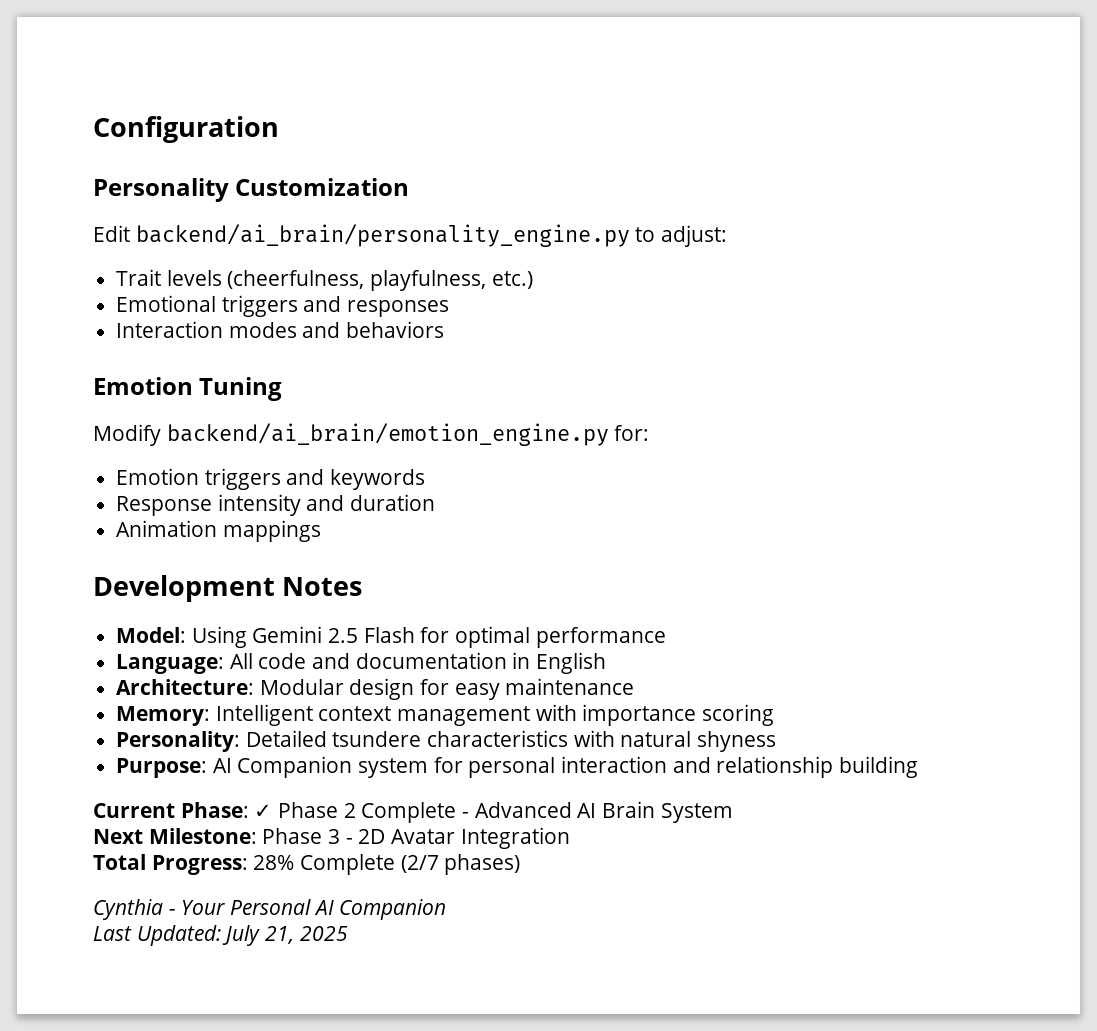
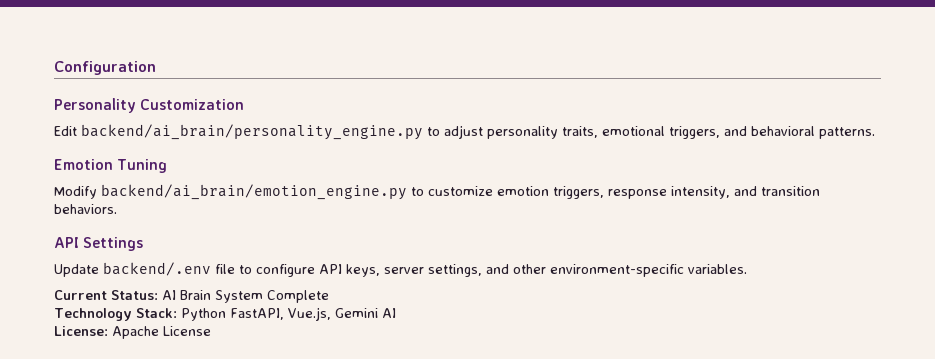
[661,225,728,247] [116,269,533,291] [116,295,450,317] [116,321,445,338] [93,377,283,401] [93,423,650,446] [116,468,426,490] [116,494,436,516] [116,520,321,542] [93,575,363,602] [116,626,666,648] [116,652,607,674] [116,678,635,700] [116,704,775,726] [116,730,777,752] [116,756,919,778] [93,801,733,823] [93,827,570,849] [93,854,521,875] [93,899,447,920] [93,925,348,946] adjust: // Trait levels (cheerfulness, playfulness, etc.) // Emotional triggers and responses // Interaction modes and behaviors // Emotion Tuning // Modify backend/ai_brain/emotion_engine.py for: // Emotion triggers and keywords // Response intensity and duration // Animation mappings // Development Notes // Model: Using Gemini 2.5 Flash for optimal performance // Language: All code and documentation in English // Architecture: Modular design for easy maintenance // Memory: Intelligent context management with importance scoring // Personality: Detailed tsundere characteristics with natural shyness // Purpose: AI Companion system for personal interaction and relationship building // Current Phase: ✓ Phase 2 Complete - Advanced AI Brain System // Next Milestone: Phase 3 - 2D Avatar Integration // Total Progress: 28% Complete (2/7 phases) // Cynthia - Your Personal AI Companion // Last Updated: July 21, 2025 -> [444,125,875,139] [54,159,168,173] [54,184,820,200] [54,204,117,214] [54,237,144,251] [54,262,747,277] [54,290,329,303] [54,307,396,321] [54,326,211,339] adjust personality traits, emotional triggers, and behavioral patterns. // Emotion Tuning // Modify backend/ai_brain/emotion_engine.py to customize emotion triggers, response intensity, and transition behaviors. // API Settings // Update backend/.env file to configure API keys, server settings, and other environment-specific variables. // Current Status: AI Brain System Complete // Technology Stack: Python FastAPI, Vue.js, Gemini AI // License: Apache License

